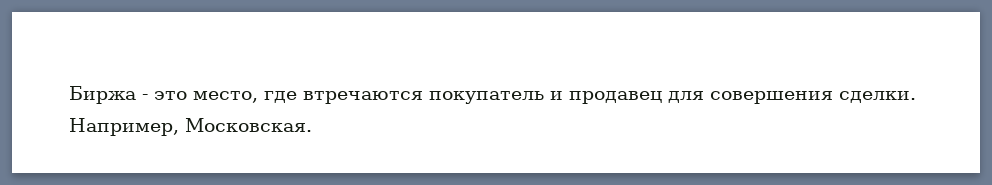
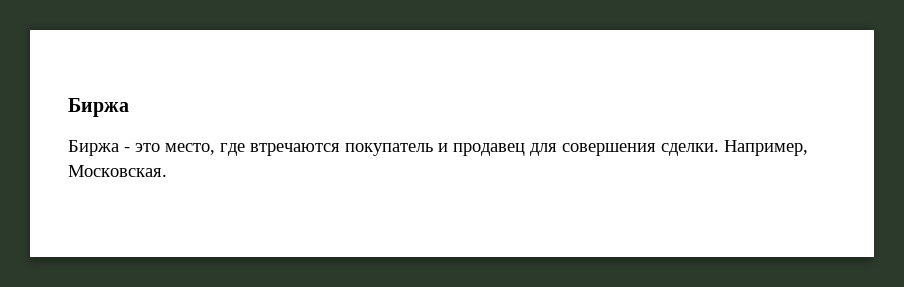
[69,86,136,104] Биржа -> [68,98,129,117] [68,140,119,156] Биржа // Биржа

